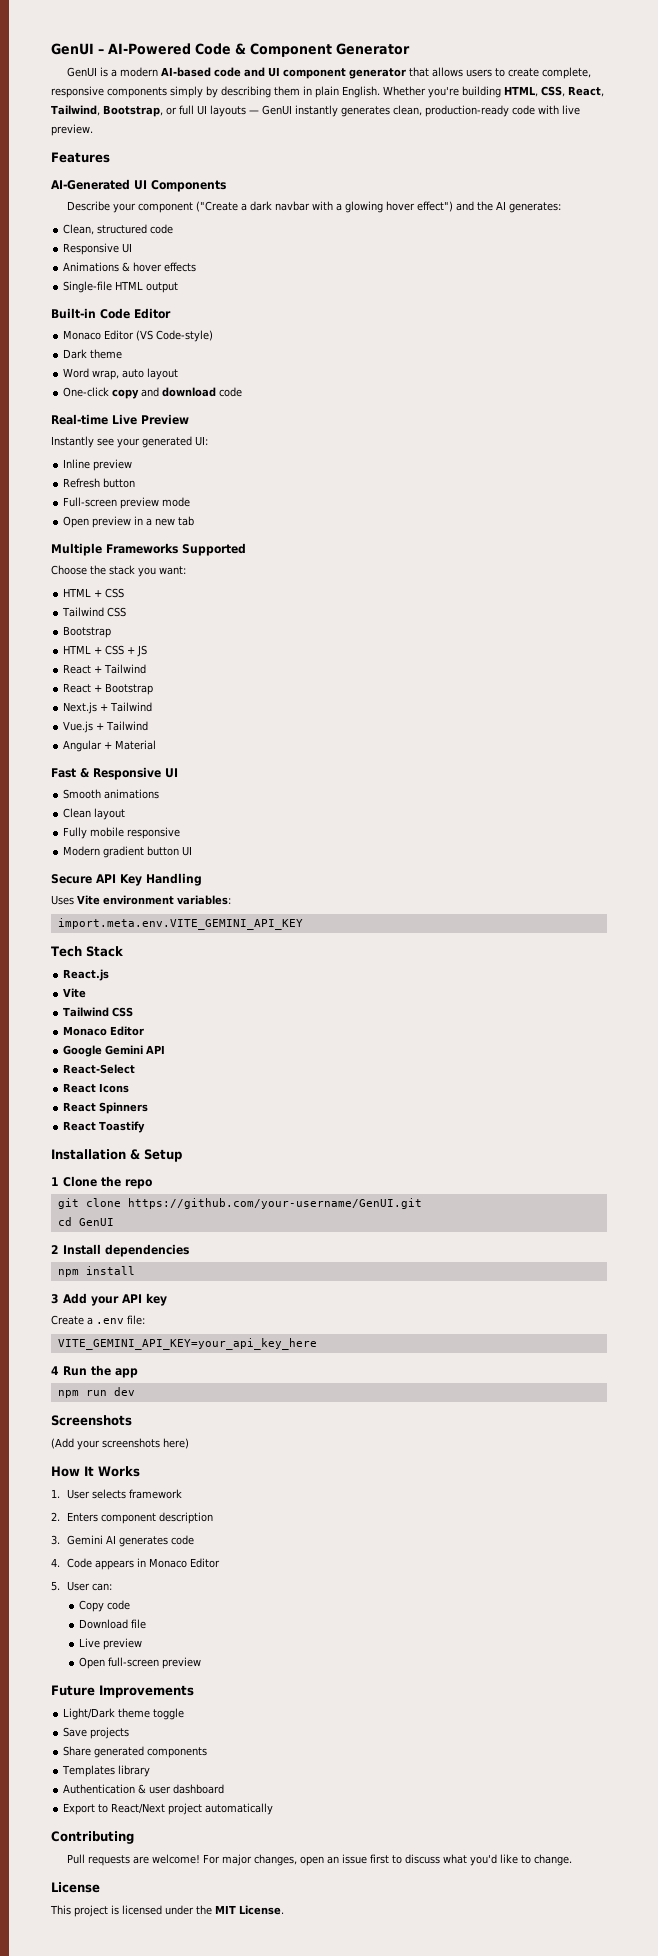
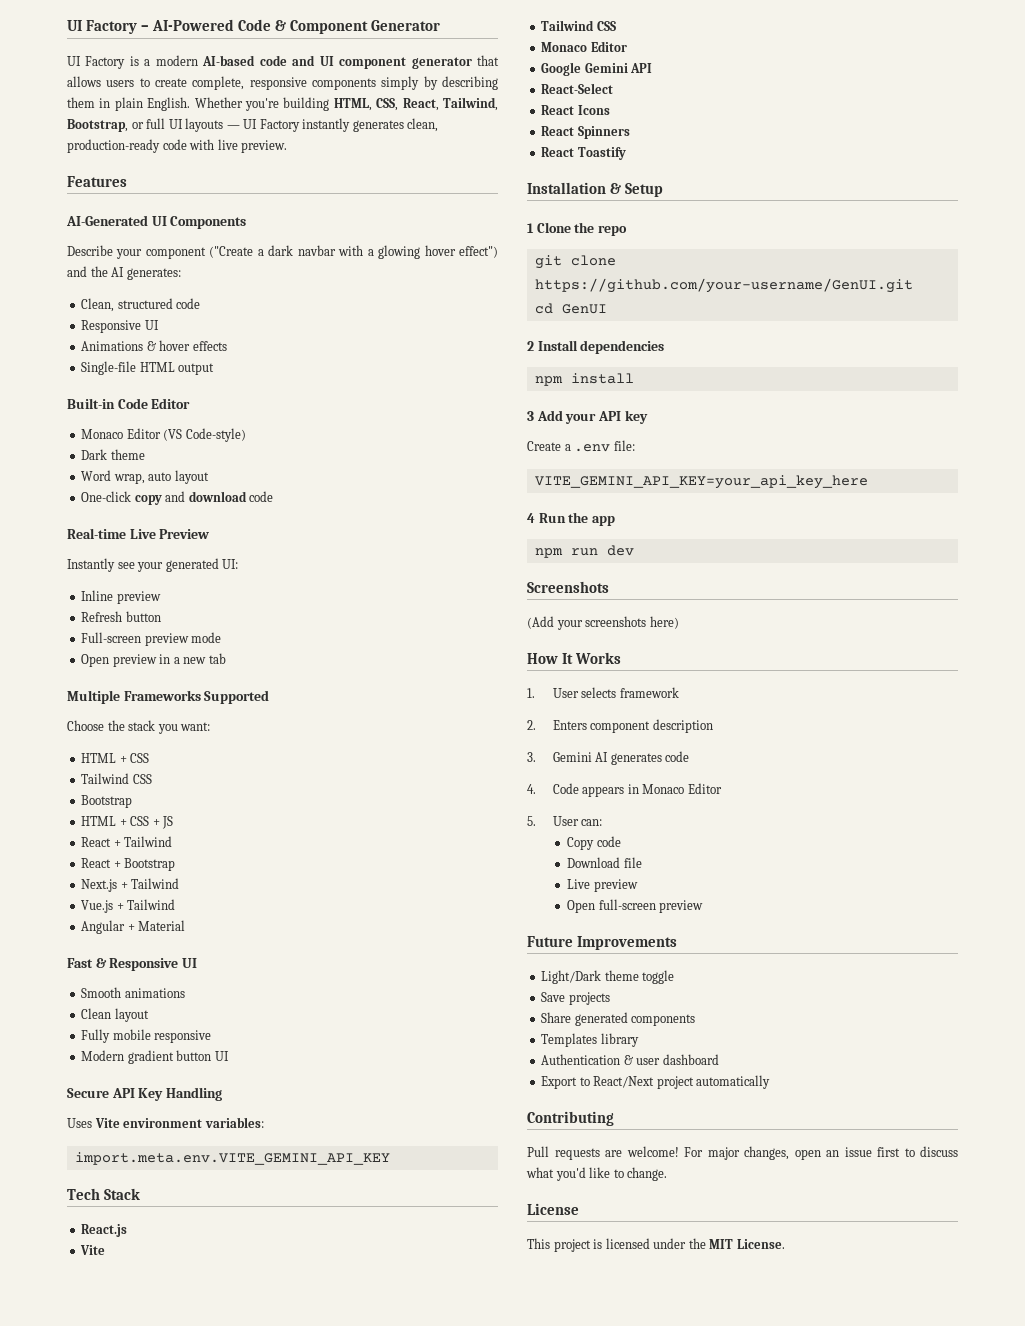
[51,43,94,55] GenUI -> [67,20,138,34] UI Factory
[66,67,97,77] GenUI -> [67,56,126,69] UI Factory
[261,105,292,115] GenUI -> [243,119,300,132] UI Factory

